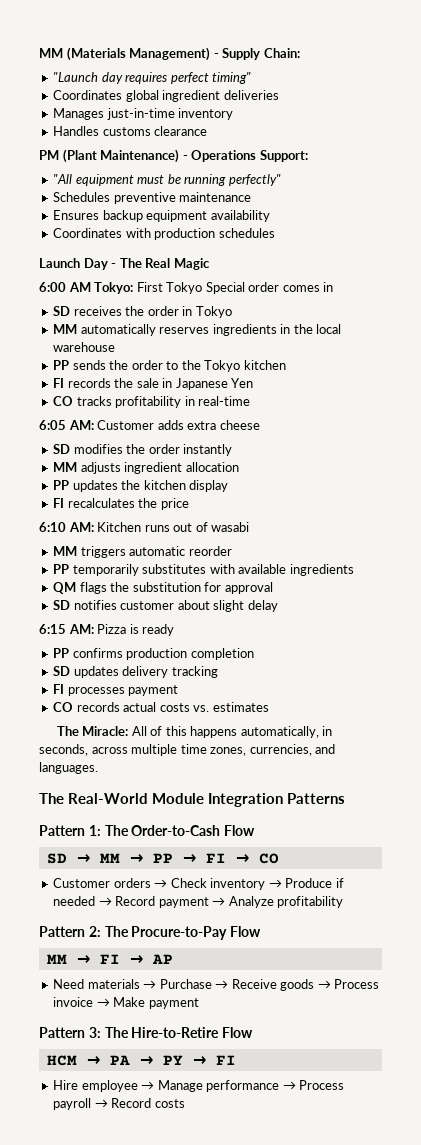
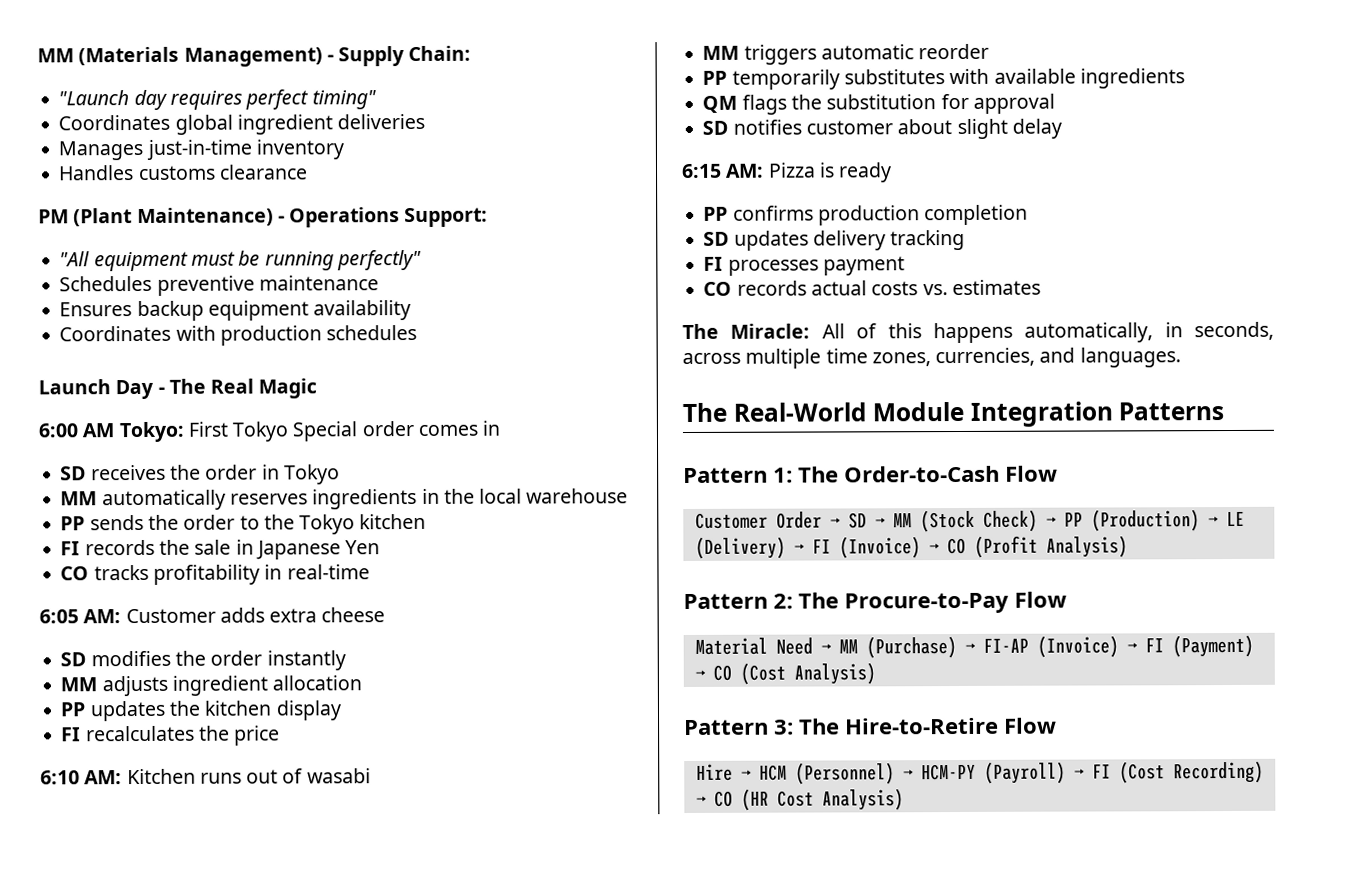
[46,853,279,864] [53,878,344,890] [53,896,344,908] SD → MM → PP → FI → CO // Customer orders → Check inventory → Produce if needed → Record payment → Analyze profitability -> [694,509,1245,533] [694,535,1128,559] Customer Order → SD → MM (Stock Check) → PP (Production) → LE (Delivery) → FI (Invoice) → CO (Profit Analysis)
[46,954,173,964] [53,979,380,991] [53,997,199,1009] MM → FI → AP // Need materials → Purchase → Receive goods → Process invoice → Make payment -> [694,634,1254,659] [694,662,876,685] Material Need → MM (Purchase) → FI-AP (Invoice) → FI (Payment) → CO (Cost Analysis)
[46,1055,236,1066] [53,1080,345,1092] [53,1098,185,1110] HCM → PA → PY → FI // Hire employee → Manage performance → Process payroll → Record costs -> [695,760,1264,785] [695,788,904,811] Hire → HCM (Personnel) → HCM-PY (Payroll) → FI (Cost Recording) → CO (HR Cost Analysis)

